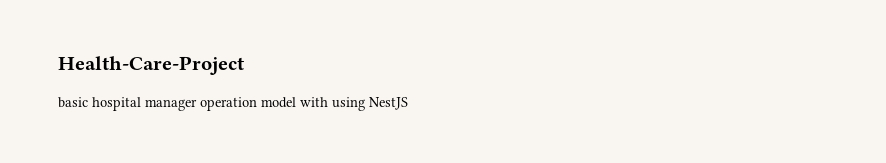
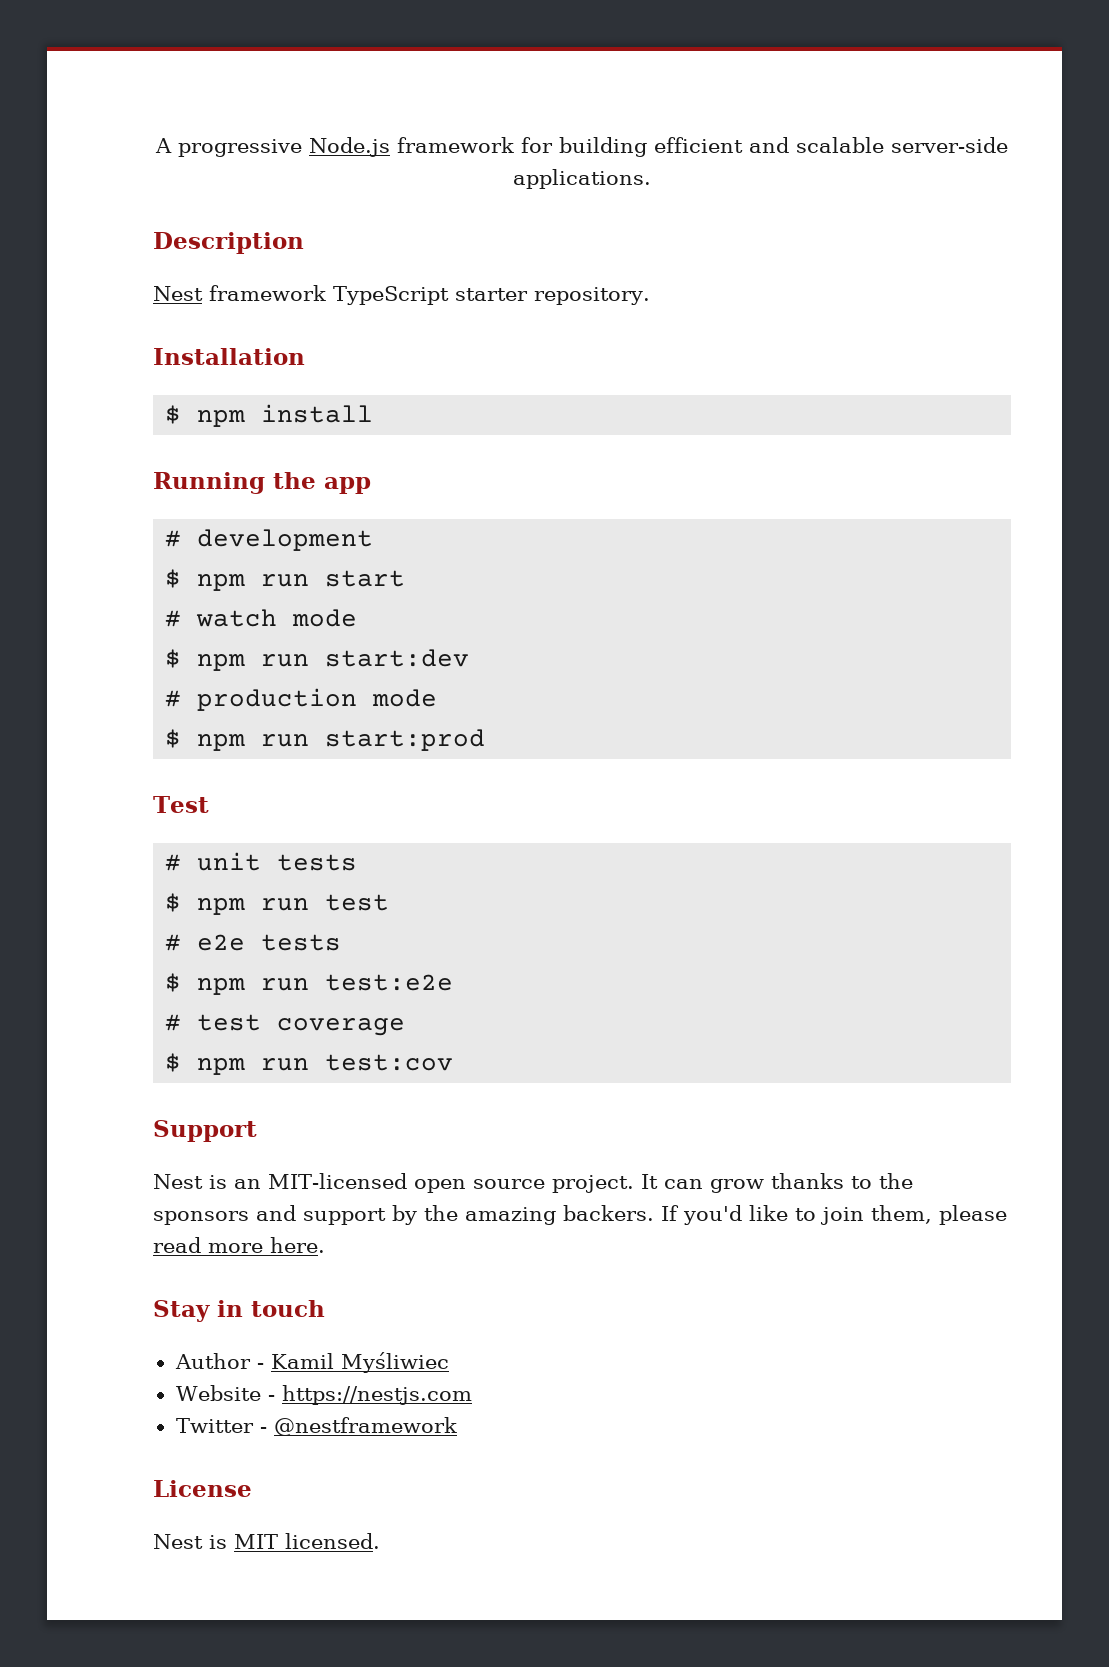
[58,56,244,75] [58,97,408,111] Health-Care-Project // basic hospital manager operation model with using NestJS -> [155,137,1008,157] [513,169,651,189] [153,232,304,254] [153,285,650,305] [153,348,305,365] [165,404,374,427] [153,472,371,494] [165,529,374,551] [165,569,406,591] [165,609,358,627] [165,649,470,671] [165,688,438,711] [165,729,486,751] [153,796,209,813] [165,852,358,871] [165,893,390,915] [165,934,342,951] [165,973,454,995] [165,1014,406,1036] [165,1053,454,1075] [153,1120,257,1142] [153,1173,913,1193] [153,1205,1007,1225] [153,1237,325,1253] [153,1300,325,1322] [174,1352,449,1373] [175,1385,472,1405] [175,1417,457,1436] [153,1480,252,1497] [153,1533,380,1549] A progressive Node.js framework for building efficient and scalable server-side applications. // Description // Nest framework TypeScript starter repository. // Installation // $ npm install // Running the app // # development // $ npm run start // # watch mode // $ npm run start:dev // # production mode // $ npm run start:prod // Test // # unit tests // $ npm run test // # e2e tests // $ npm run test:e2e // # test coverage // $ npm run test:cov // Support // Nest is an MIT-licensed open source project. It can grow thanks to the sponsors and support by the amazing backers. If you'd like to join them, please read more here. // Stay in touch // Author - Kamil Myśliwiec // Website - https://nestjs.com // Twitter - @nestframework // License // Nest is MIT licensed.

